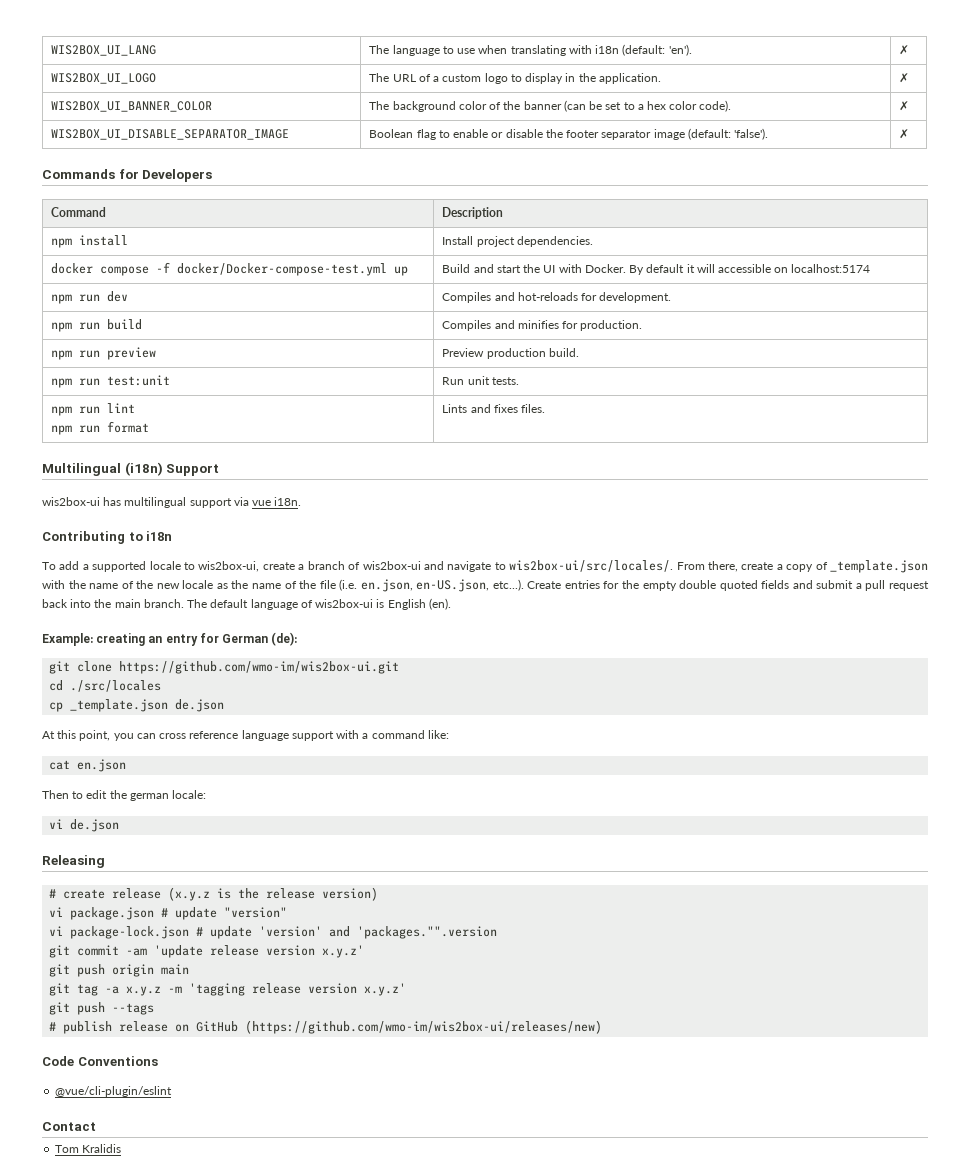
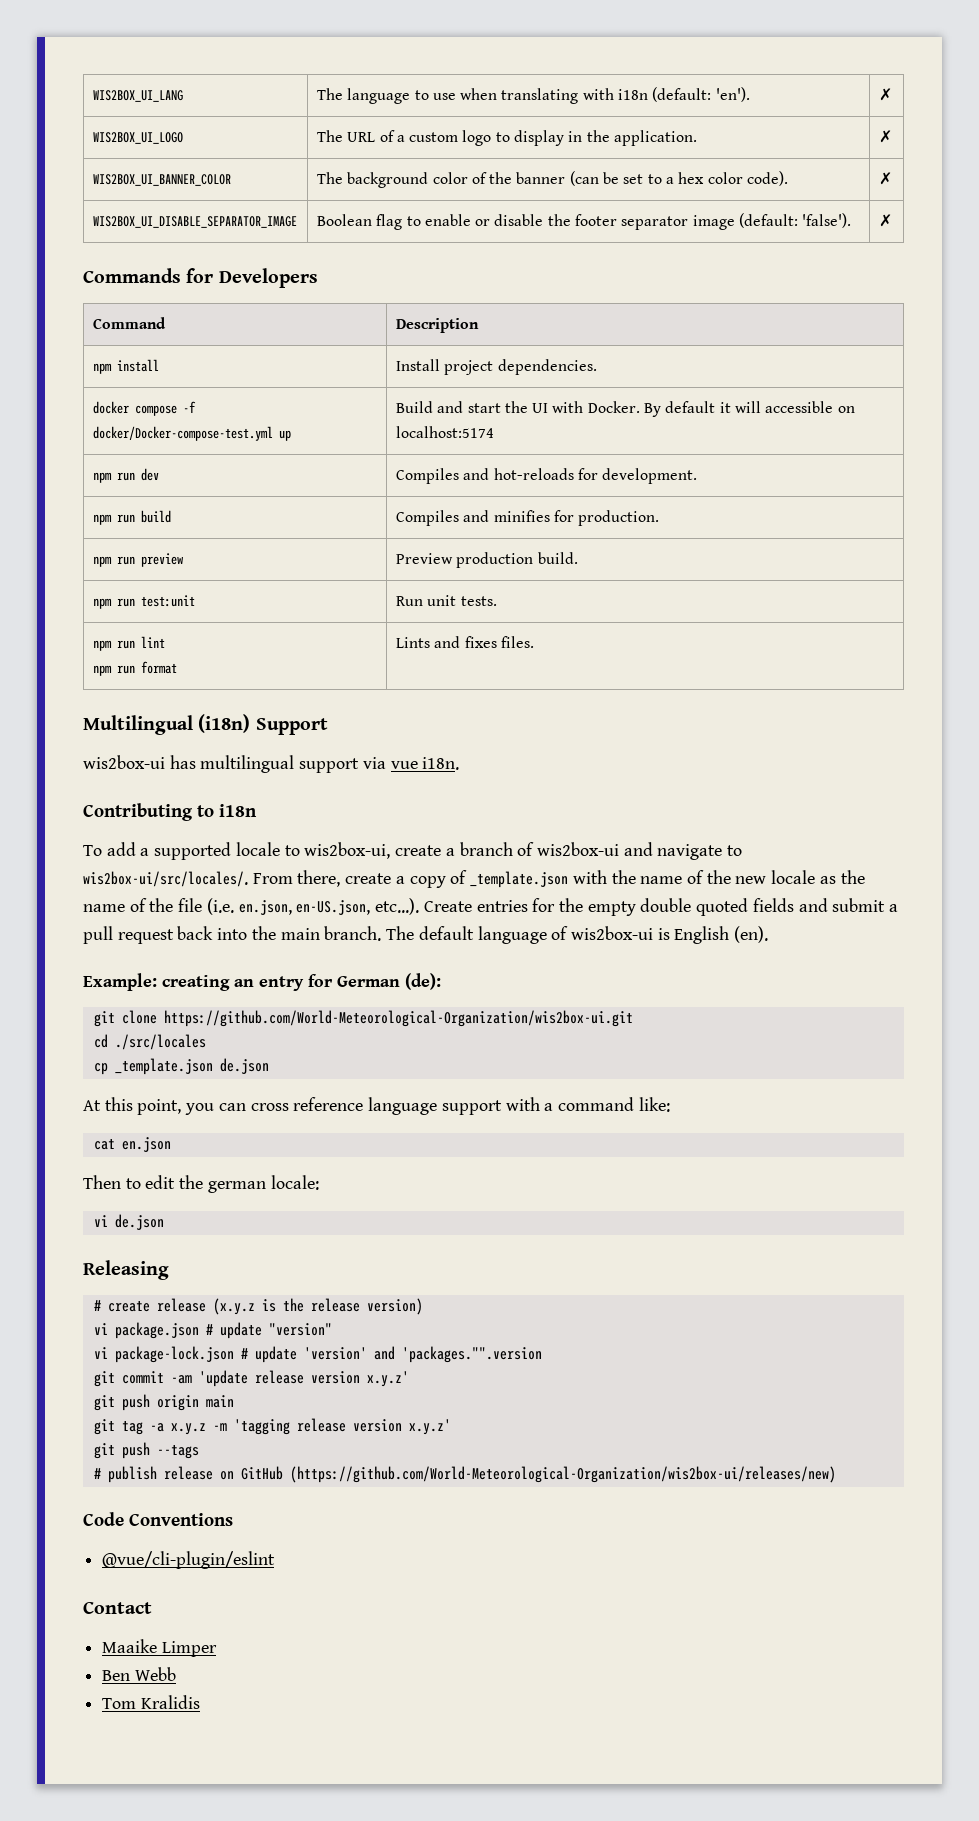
[119,661,400,674] https://github.com/wmo-im/wis2box-ui.git -> [163,1010,633,1027] https://github.com/World-Meteorological-Organization/wis2box-ui.git
[245,1020,603,1034] (https://github.com/wmo-im/wis2box-ui/releases/new) -> [289,1466,836,1483] (https://github.com/World-Meteorological-Organization/wis2box-ui/releases/new)
(96, 1126) none -> [102,1639,217,1657] [102,1667,176,1681] // Maaike Limper // Ben Webb

